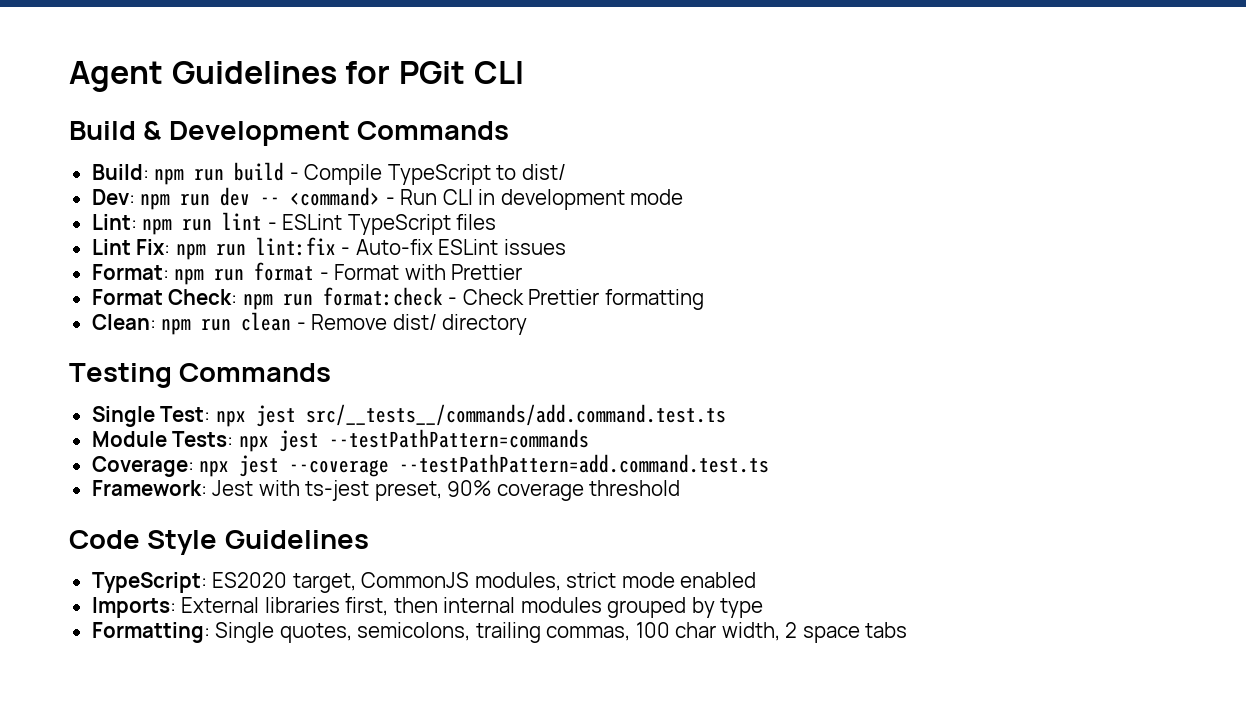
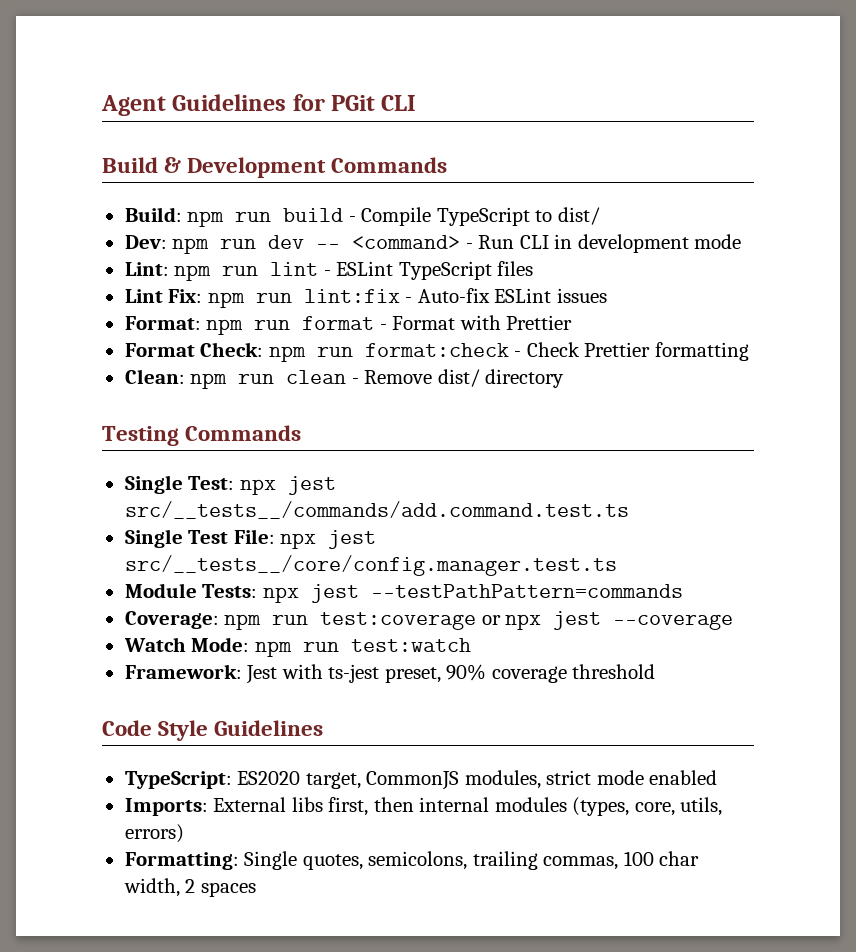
(726, 415) none -> [124,529,377,549] [124,555,617,576] // Single Test File: npx jest src/__tests__/core/config.manager.test.ts
(194, 466) none -> [224,612,501,630] npm run test:coverage or
[399,454,770,473] --testPathPattern=add.command.test.ts -> [123,637,471,657] // Watch Mode: npm run test:watch
[264,597,340,613] libraries -> [291,797,323,812] libs
[607,597,764,618] grouped by type -> [572,797,723,816] [124,824,184,843] (types, core, utils, errors)
[802,622,908,643] space tabs -> [200,882,256,897] spaces

